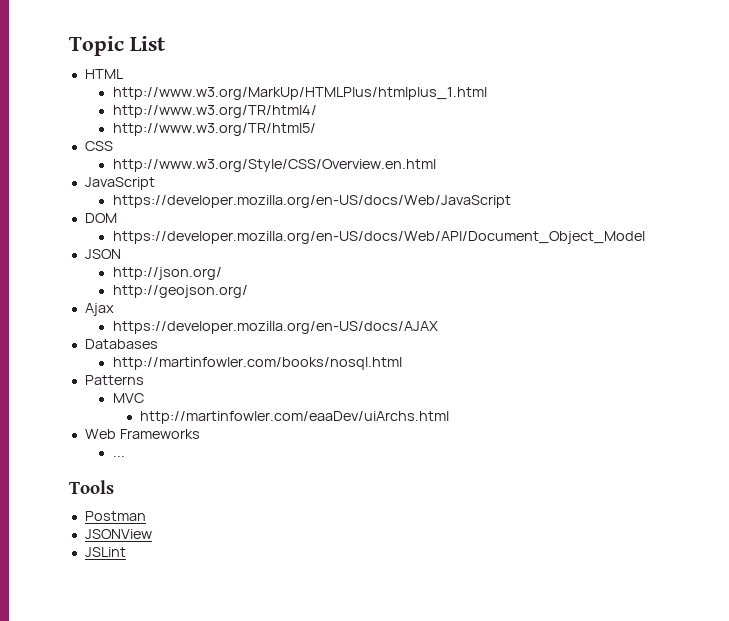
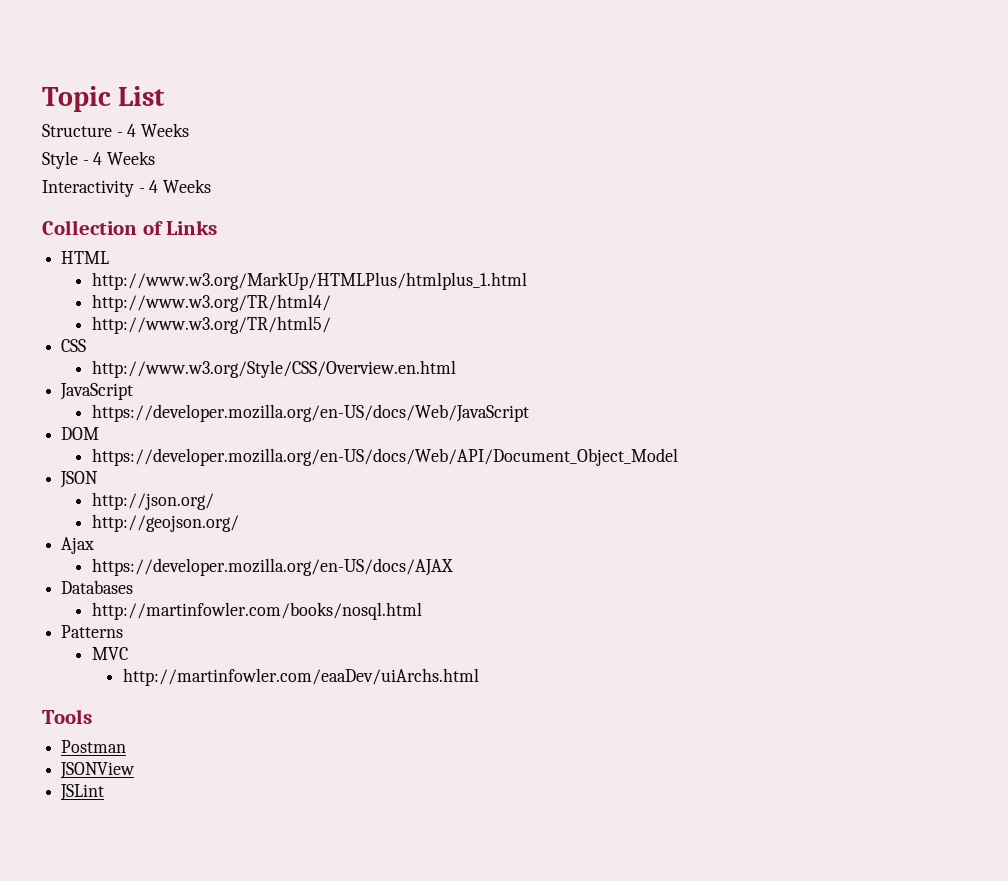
(166, 43) none -> [42,123,190,137] [42,151,156,169] [42,179,212,197] [42,220,218,235] // Structure - 4 Weeks // Style - 4 Weeks // Interactivity - 4 Weeks // Collection of Links
[84,429,200,439] [112,455,125,457] // Web Frameworks // ... -> (480, 677) none

